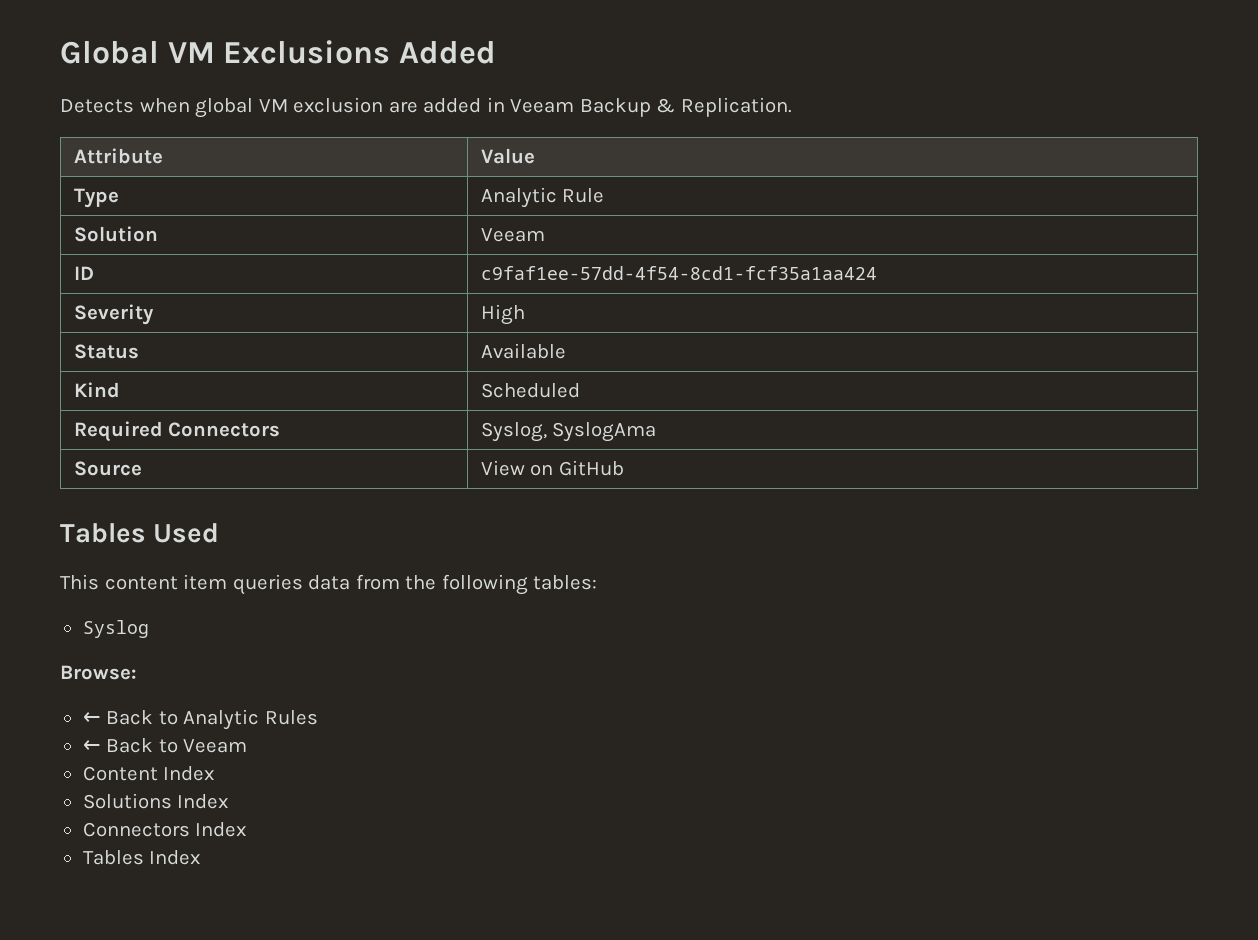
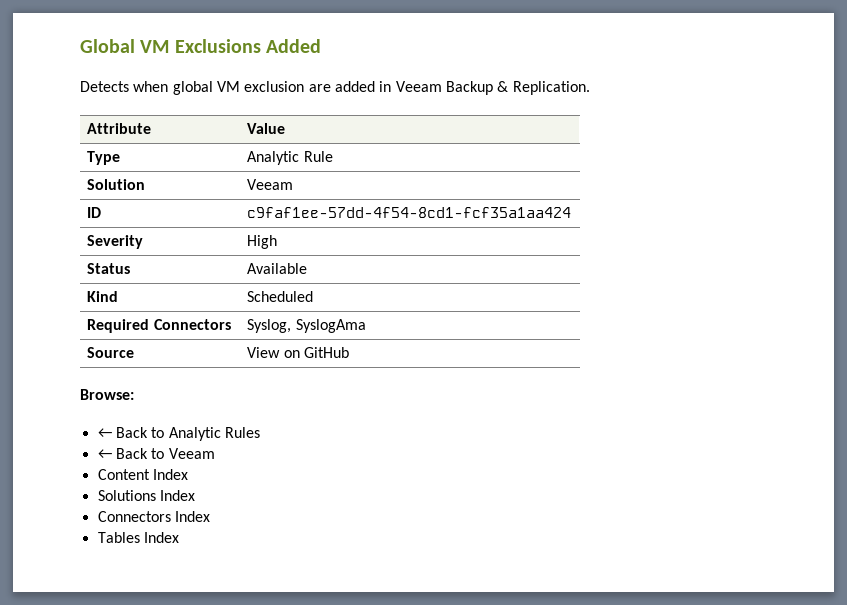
[60,523,220,543] [60,574,598,595] [82,620,149,638] // Tables Used // This content item queries data from the following tables: // Syslog -> (349, 352) none

